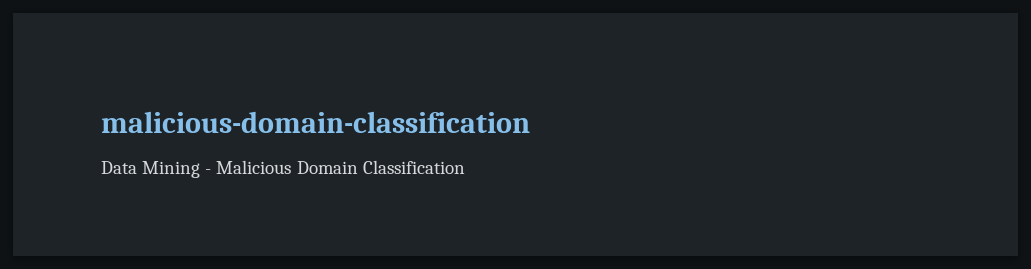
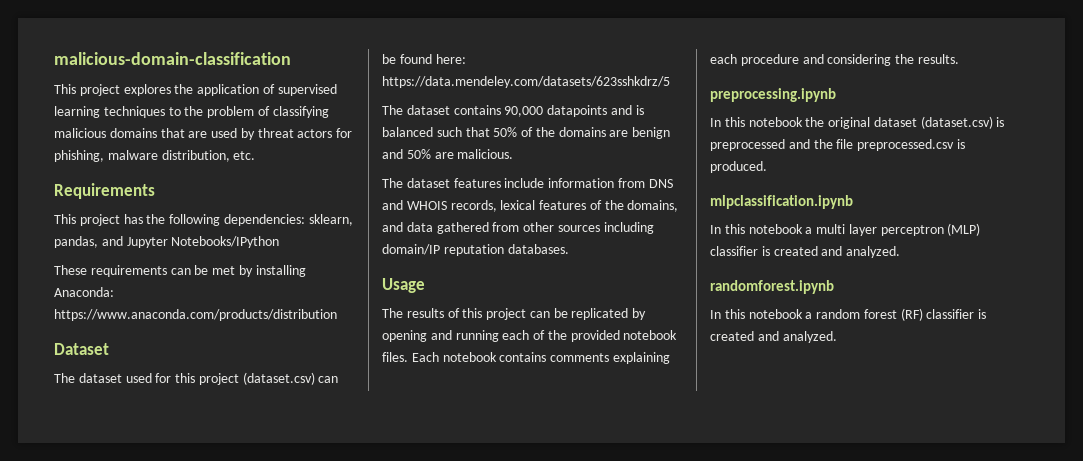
[101,160,465,178] Data Mining - Malicious Domain Classification -> [54,84,337,96] [54,106,329,118] [54,128,353,140] [54,150,256,162] [54,183,155,199] [54,214,353,226] [54,236,280,248] [54,265,306,277] [54,287,114,297] [54,309,337,321] [54,343,109,355] [54,372,339,385] [382,54,466,64] [382,76,670,88] [382,105,644,117] [382,127,671,139] [382,149,514,159] [382,178,673,188] [382,200,679,212] [382,222,654,234] [382,244,569,256] [382,278,425,293] [382,308,647,320] [382,330,678,342] [382,352,670,364] [710,54,959,66] [710,88,836,102] [710,116,1005,129] [710,139,965,151] [710,161,767,173] [710,195,853,209] [710,223,981,236] [710,246,901,258] [710,280,834,294] [710,308,987,321] [710,331,837,343] This project explores the application of supervised learning techniques to the problem of classifying malicious domains that are used by threat actors for phishing, malware distribution, etc. // Requirements // This project has the following dependencies: sklearn, pandas, and Jupyter Notebooks/IPython // These requirements can be met by installing Anaconda: https://www.anaconda.com/products/distribution // Dataset // The dataset used for this project (dataset.csv) can be found here: https://data.mendeley.com/datasets/623sshkdrz/5 // The dataset contains 90,000 datapoints and is balanced such that 50% of the domains are benign and 50% are malicious. // The dataset features include information from DNS and WHOIS records, lexical features of the domains, and data gathered from other sources including domain/IP reputation databases. // Usage // The results of this project can be replicated by opening and running each of the provided notebook files. Each notebook contains comments explaining each procedure and considering the results. // preprocessing.ipynb // In this notebook the original dataset (dataset.csv) is preprocessed and the file preprocessed.csv is produced. // mlpclassification.ipynb // In this notebook a multi layer perceptron (MLP) classifier is created and analyzed. // randomforest.ipynb // In this notebook a random forest (RF) classifier is created and analyzed.

